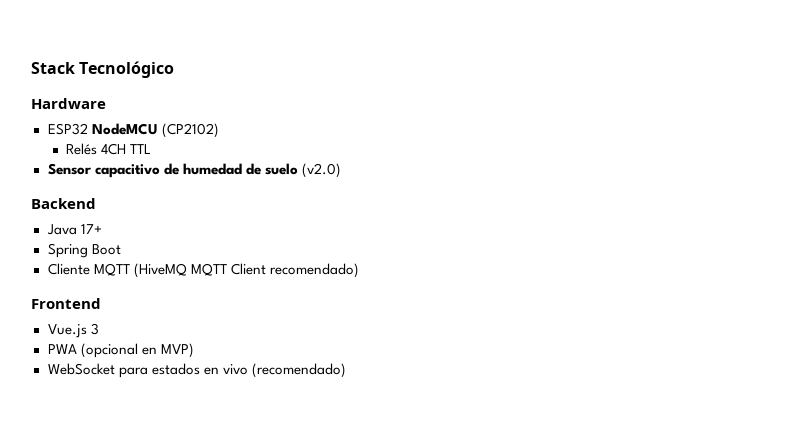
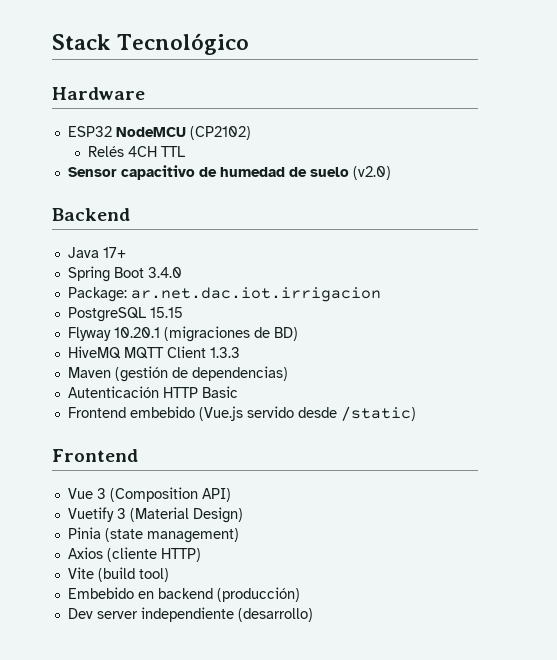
[47,263,359,278] // Cliente MQTT (HiveMQ MQTT Client recomendado) -> [147,267,182,278] [67,287,381,302] [67,307,183,322] [67,326,298,342] [67,346,240,359] [67,366,288,382] [67,386,238,398] [67,406,416,421] 3.4.0 // Package: ar.net.dac.iot.irrigacion // PostgreSQL 15.15 // Flyway 10.20.1 (migraciones de BD) // HiveMQ MQTT Client 1.3.3 // Maven (gestión de dependencias) // Autenticación HTTP Basic // Frontend embebido (Vue.js servido desde /static)
[47,323,99,338] [47,343,194,358] [47,363,346,378] Vue.js 3 // PWA (opcional en MVP) // WebSocket para estados en vivo (recomendado) -> [67,487,231,502] [67,507,243,523] [67,527,239,543] [67,547,201,562] [67,567,169,582] [67,587,300,602] [67,607,313,622] Vue 3 (Composition API) // Vuetify 3 (Material Design) // Pinia (state management) // Axios (cliente HTTP) // Vite (build tool) // Embebido en backend (producción) // Dev server independiente (desarrollo)

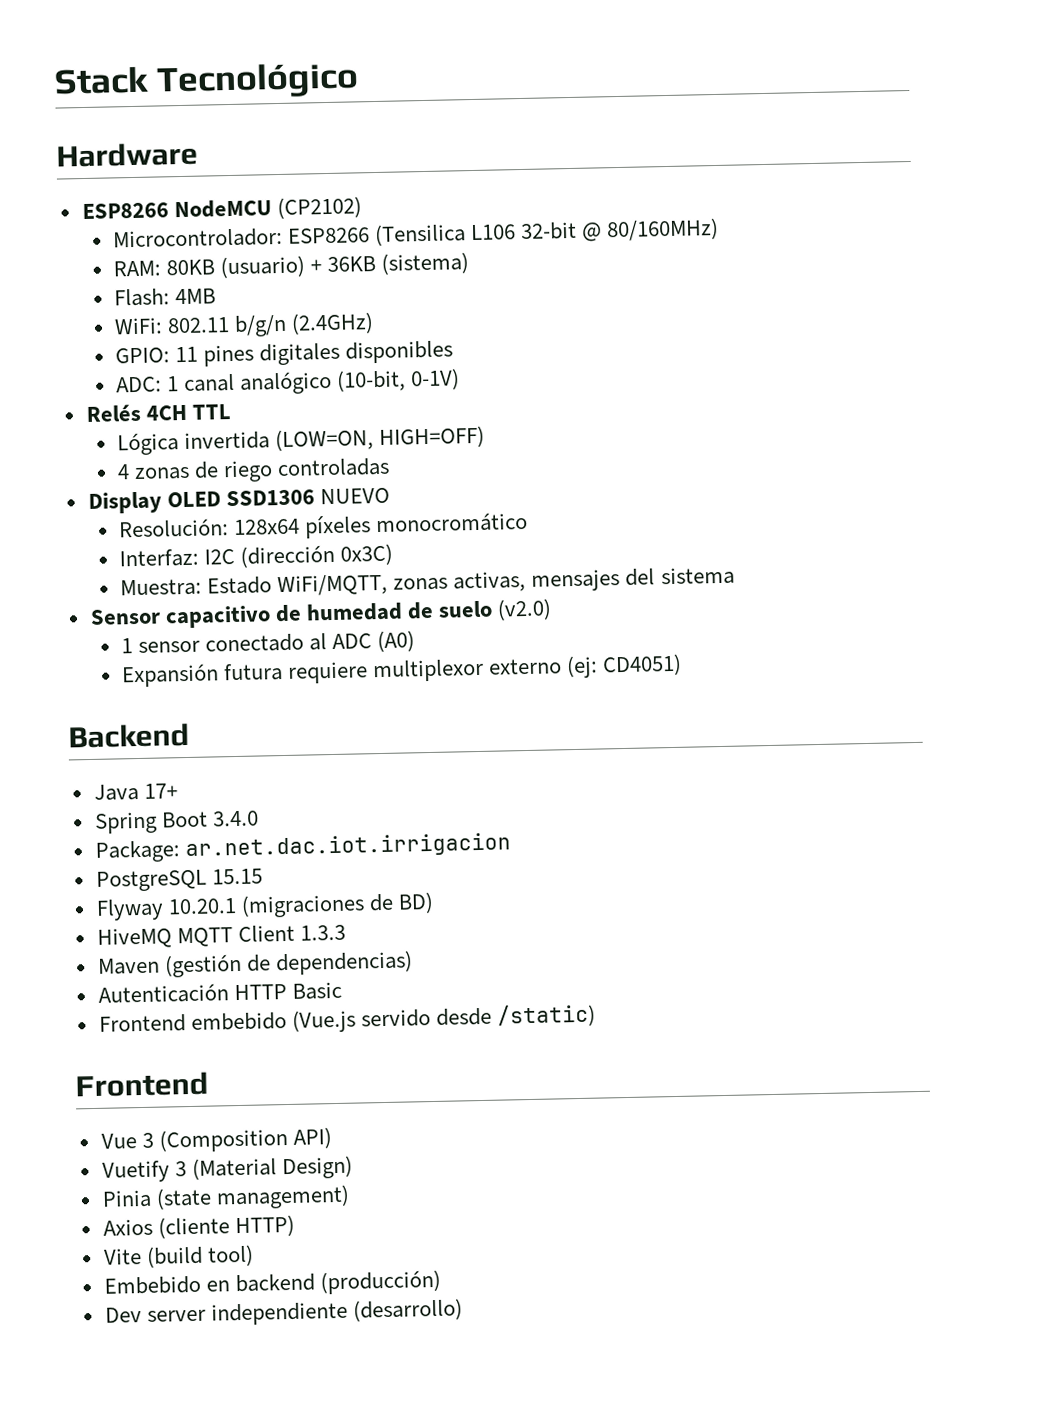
[67,126,112,137] ESP32 -> [81,202,169,220] ESP8266
[88,146,186,157] Relés 4CH TTL -> [113,217,720,249] [113,252,470,279] [114,288,217,307] [114,312,375,337] [115,340,454,367] [116,368,461,395] [85,403,231,423] [117,425,486,456] [117,457,391,483] [87,487,390,514] [118,511,529,539] [119,543,394,568] [120,566,735,597] Microcontrolador: ESP8266 (Tensilica L106 32-bit @ 80/160MHz) // RAM: 80KB (usuario) + 36KB (sistema) // Flash: 4MB // WiFi: 802.11 b/g/n (2.4GHz) // GPIO: 11 pines digitales disponibles // ADC: 1 canal analógico (10-bit, 0-1V) // Relés 4CH TTL // Lógica invertida (LOW=ON, HIGH=OFF) // 4 zonas de riego controladas // Display OLED SSD1306 NUEVO // Resolución: 128x64 píxeles monocromático // Interfaz: I2C (dirección 0x3C) // Muestra: Estado WiFi/MQTT, zonas activas, mensajes del sistema
(391, 173) none -> [121,630,416,654] [121,653,683,688] // 1 sensor conectado al ADC (A0) // Expansión futura requiere multiplexor externo (ej: CD4051)

